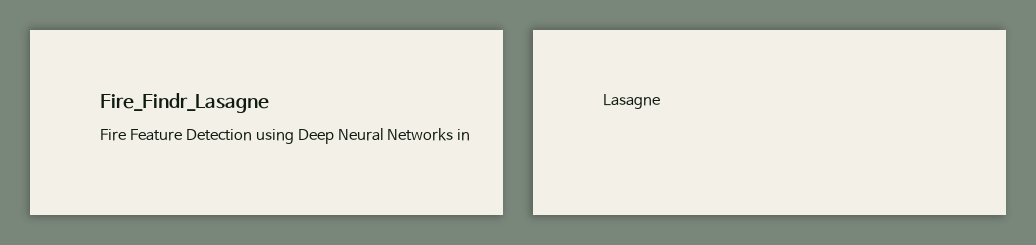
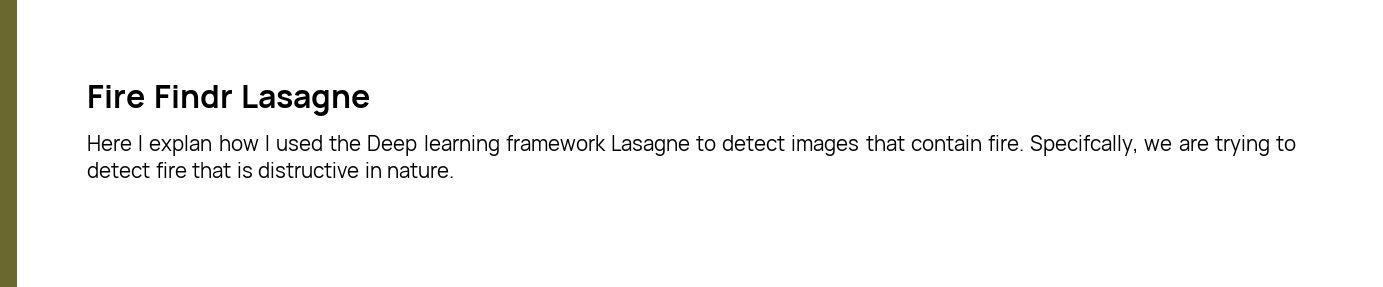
[100,93,269,113] [100,128,471,144] [603,94,660,109] Fire_Findr_Lasagne // Fire Feature Detection using Deep Neural Networks in Lasagne -> [87,85,371,116] [87,135,1296,156] [87,162,455,178] Fire Findr Lasagne // Here I explan how I used the Deep learning framework Lasagne to detect images that contain fire. Specifcally, we are trying to detect fire that is distructive in nature.

